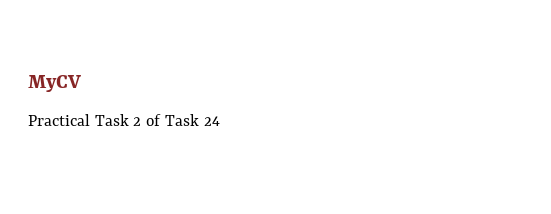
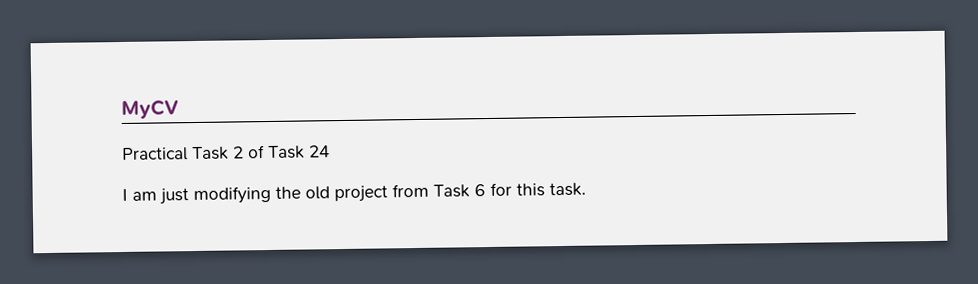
(220, 121) none -> [122,182,586,205] // I am just modifying the old project from Task 6 for this task.

